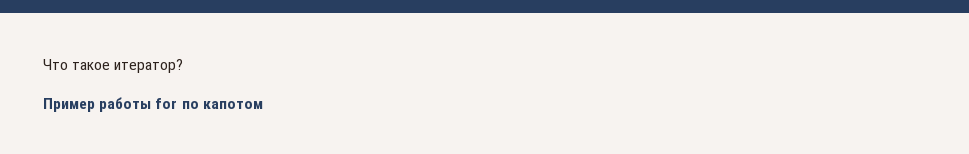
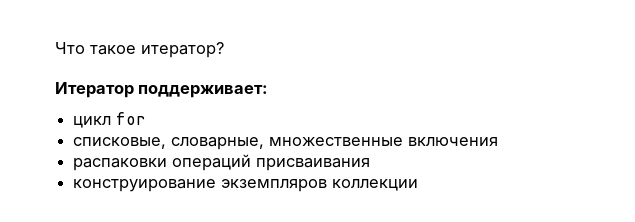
[43,97,263,112] Пример работы for по капотом -> [55,82,269,98] [73,112,147,128] [73,137,499,150] [73,154,371,171] [73,179,419,192] Итератор поддерживает: // цикл for // списковые, словарные, множественные включения // распаковки операций присваивания // конструирование экземпляров коллекции

